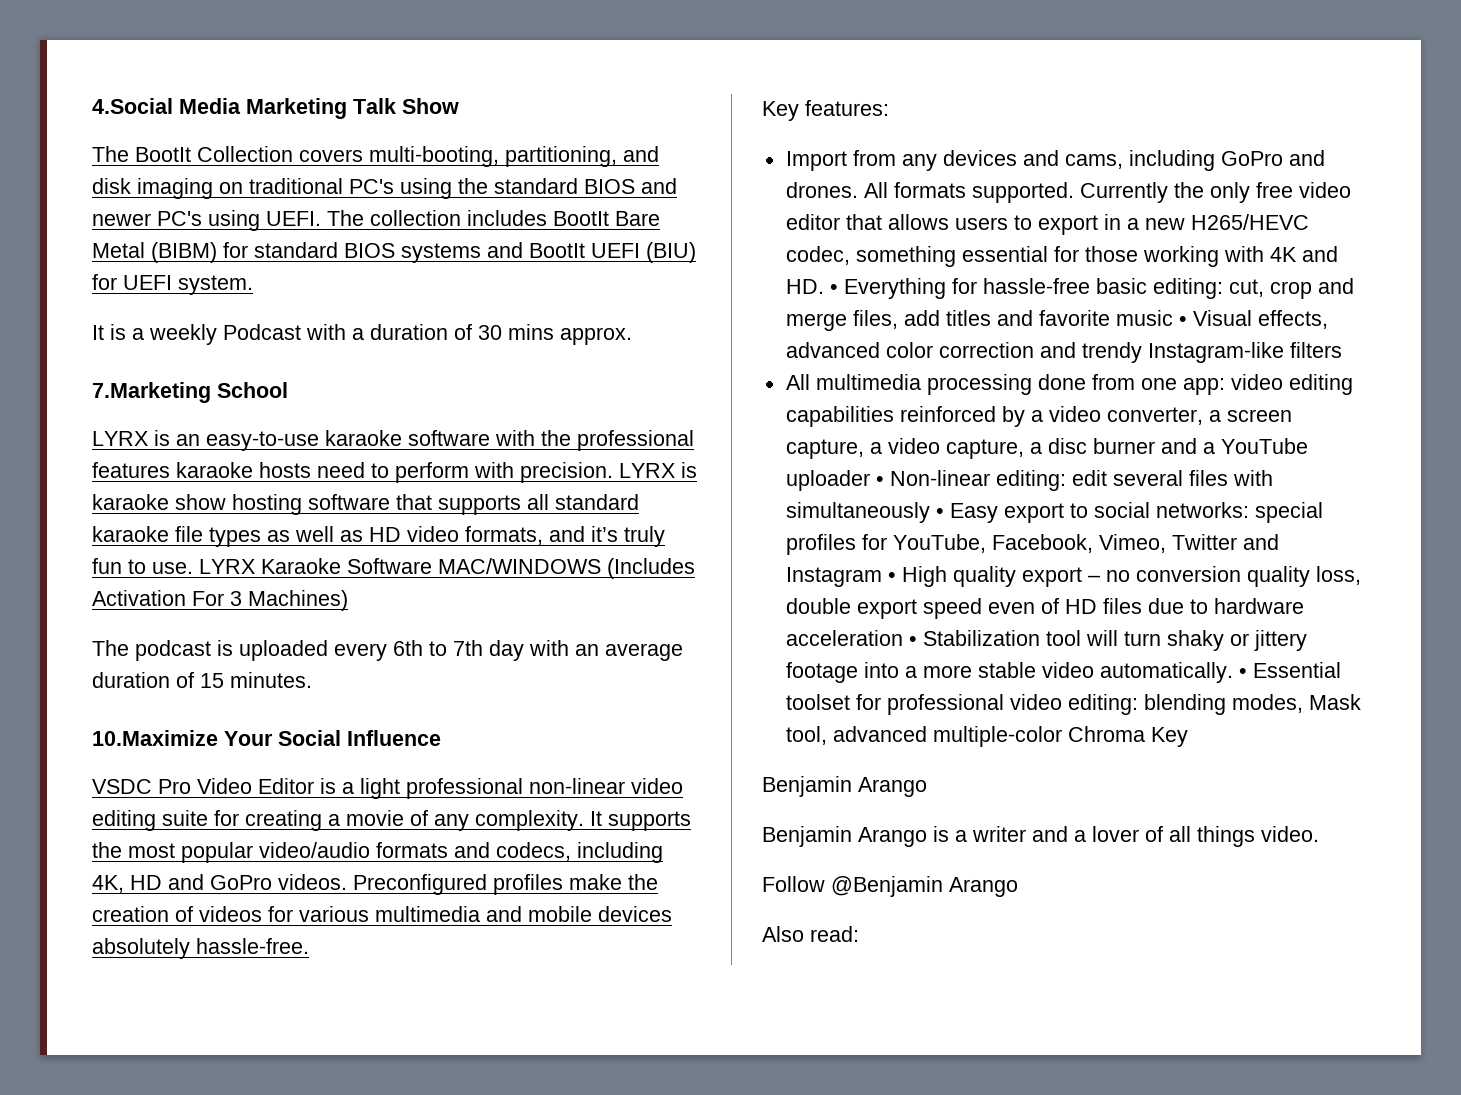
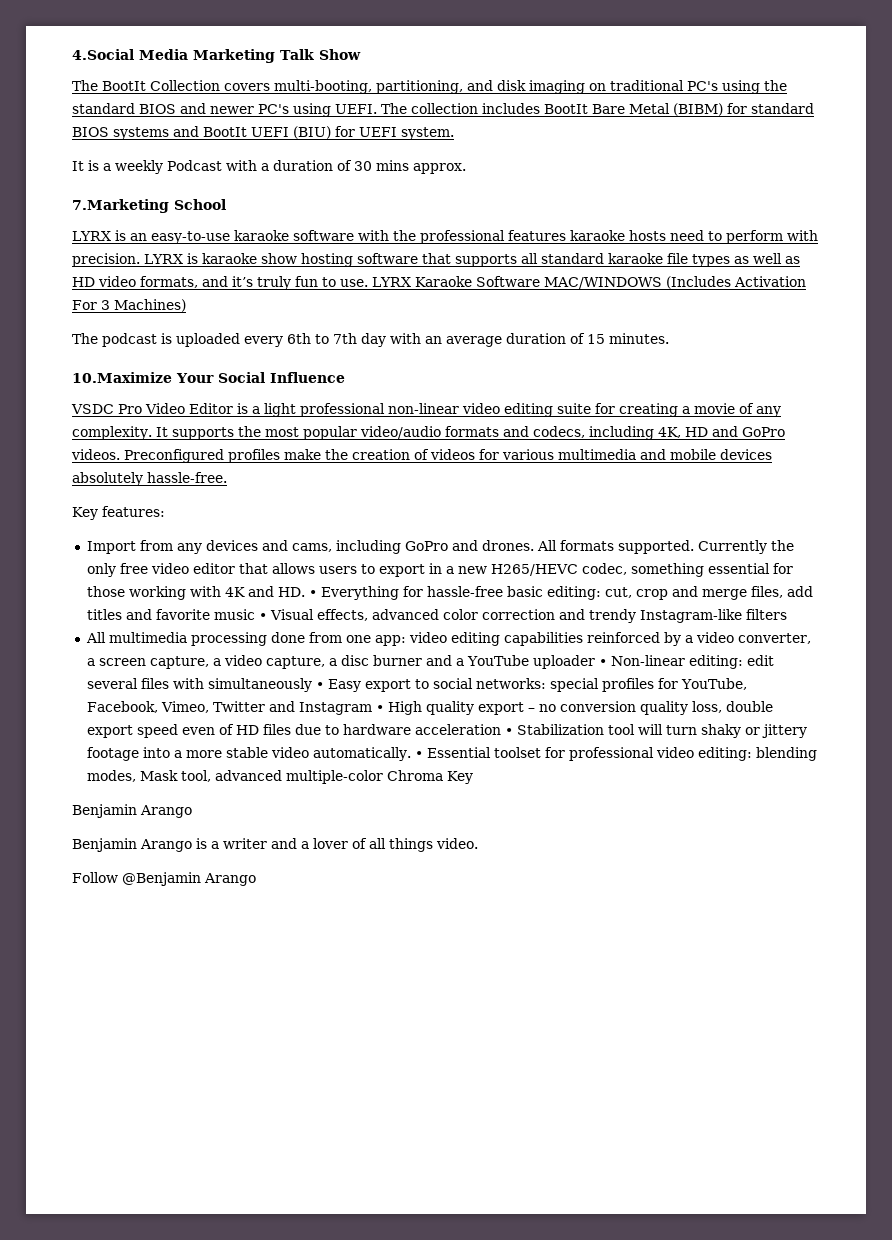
[762,926,859,942] // Also read: -> (256, 879) none

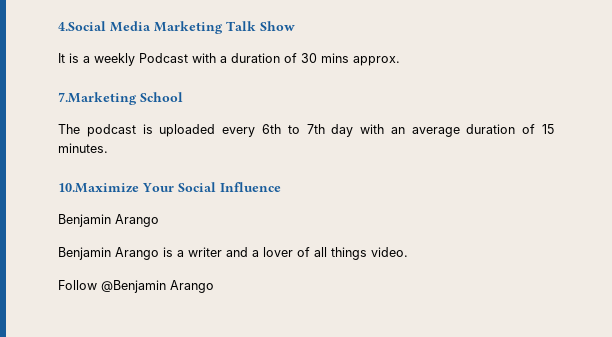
[72,80,787,94] [72,103,814,117] [72,126,454,140] // The BootIt Collection covers multi-booting, partitioning, and disk imaging on traditional PC's using the standard BIOS and newer PC's using UEFI. The collection includes BootIt Bare Metal (BIBM) for standard BIOS systems and BootIt UEFI (BIU) for UEFI system. -> (295, 26) none
[72,230,818,244] [72,253,800,267] [72,276,806,290] [72,299,186,312] // LYRX is an easy-to-use karaoke software with the professional features karaoke hosts need to perform with precision. LYRX is karaoke show hosting software that supports all standard karaoke file types as well as HD video formats, and it’s truly fun to use. LYRX Karaoke Software MAC/WINDOWS (Includes Activation For 3 Machines) -> (183, 97) none
[71,403,781,417] [72,426,785,440] [71,449,772,463] [72,472,227,486] [72,506,165,520] [86,540,794,554] [86,563,793,577] [86,586,813,600] [86,609,787,623] [85,632,811,646] [86,655,774,669] [86,678,747,692] [86,701,773,715] [86,724,807,738] [86,747,817,761] [86,770,473,784] // VSDC Pro Video Editor is a light professional non-linear video editing suite for creating a movie of any complexity. It supports the most popular video/audio formats and codecs, including 4K, HD and GoPro videos. Preconfigured profiles make the creation of videos for various multimedia and mobile devices absolutely hassle-free. // Key features: // Import from any devices and cams, including GoPro and drones. All formats supported. Сurrently the only free video editor that allows users to export in a new H265/HEVC codec, something essential for those working with 4K and HD. • Everything for hassle-free basic editing: cut, crop and merge files, add titles and favorite music • Visual effects, advanced color correction and trendy Instagram-like filters // All multimedia processing done from one app: video editing capabilities reinforced by a video converter, a screen capture, a video capture, a disc burner and a YouTube uploader • Non-linear editing: edit several files with simultaneously • Easy export to social networks: special profiles for YouTube, Facebook, Vimeo, Twitter and Instagram • High quality export – no conversion quality loss, double export speed even of HD files due to hardware acceleration • Stabilization tool will turn shaky or jittery footage into a more stable video automatically. • Essential toolset for professional video editing: blending modes, Mask tool, advanced multiple-color Chroma Key -> (281, 187) none

